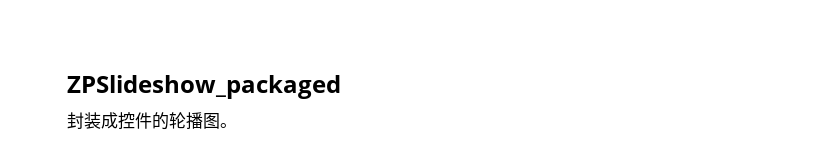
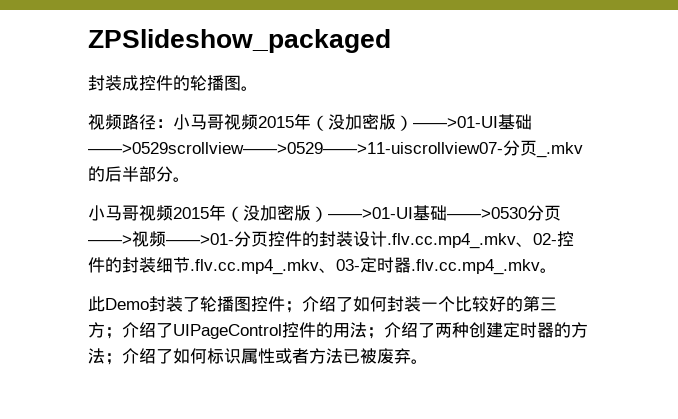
(237, 125) none -> [88,113,532,131] [88,140,583,158] [88,166,190,182] [88,204,561,222] [88,231,574,249] [88,257,557,275] [88,296,557,313] [88,322,588,339] [88,348,428,365] // 视频路径：小马哥视频2015年（没加密版）——>01-UI基础——>0529scrollview——>0529——>11-uiscrollview07-分页_.mkv的后半部分。 // 小马哥视频2015年（没加密版）——>01-UI基础——>0530分页——>视频——>01-分页控件的封装设计.flv.cc.mp4_.mkv、02-控件的封装细节.flv.cc.mp4_.mkv、03-定时器.flv.cc.mp4_.mkv。 // 此Demo封装了轮播图控件；介绍了如何封装一个比较好的第三方；介绍了UIPageControl控件的用法；介绍了两种创建定时器的方法；介绍了如何标识属性或者方法已被废弃。

